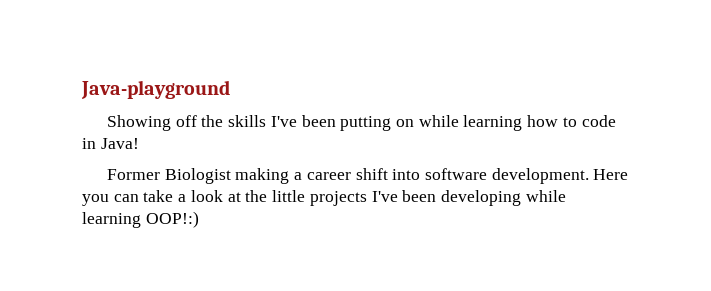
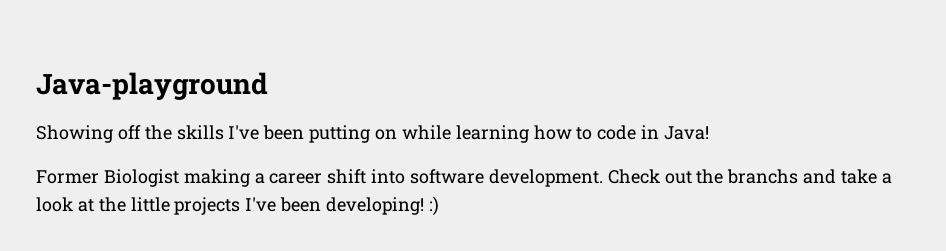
[593,169,629,180] [82,194,139,206] Here you can -> [607,169,837,184] Check out the branchs and
[440,190,566,206] [82,211,199,228] developing while learning OOP!:) -> [326,196,439,216] developing! :)

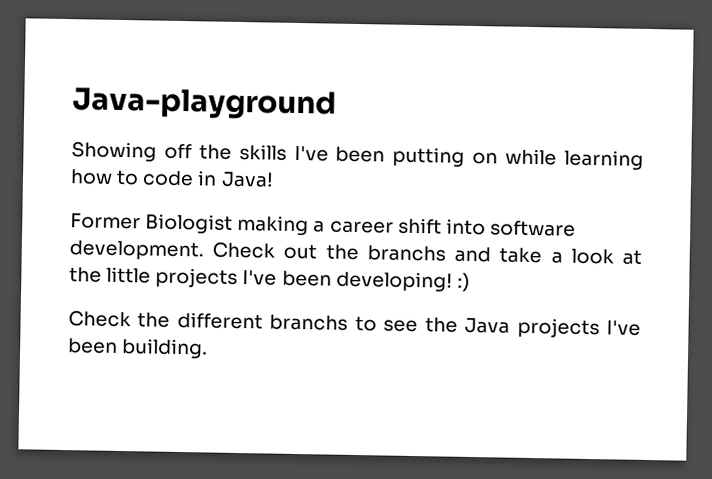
(439, 206) none -> [68,310,642,339] [68,338,209,359] // Check the different branchs to see the Java projects I've been building.

